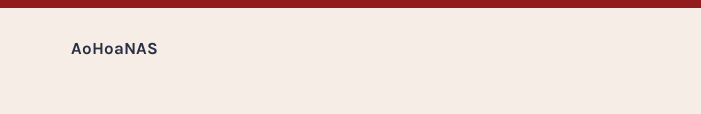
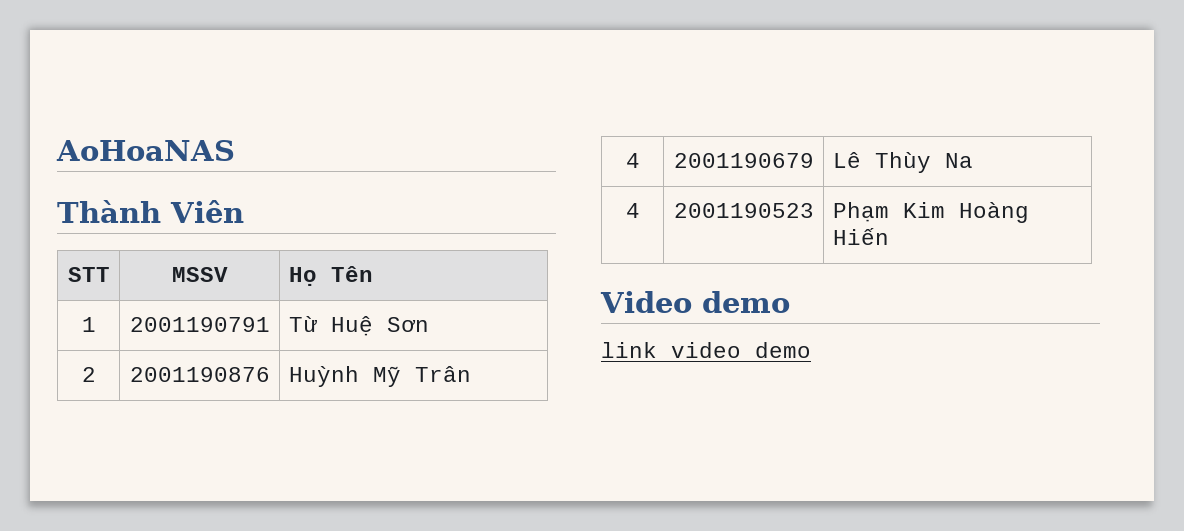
(158, 48) none -> [57,200,244,223] [67,267,110,282] [171,267,228,282] [288,266,373,286] [81,317,96,332] [129,317,270,332] [288,316,429,336] [81,367,96,382] [129,367,270,382] [288,366,471,387] [625,153,640,168] [673,153,814,168] [832,152,973,173] [625,203,640,218] [673,203,814,218] [832,202,1029,223] [832,228,889,245] [600,291,790,313] [601,342,811,358] // Thành Viên // STT | MSSV | Họ Tên // 1 | 2001190791 | Từ Huệ Sơn // 2 | 2001190876 | Huỳnh Mỹ Trân // 4 | 2001190679 | Lê Thùy Na // 4 | 2001190523 | Phạm Kim Hoàng Hiến // Video demo // link video demo

